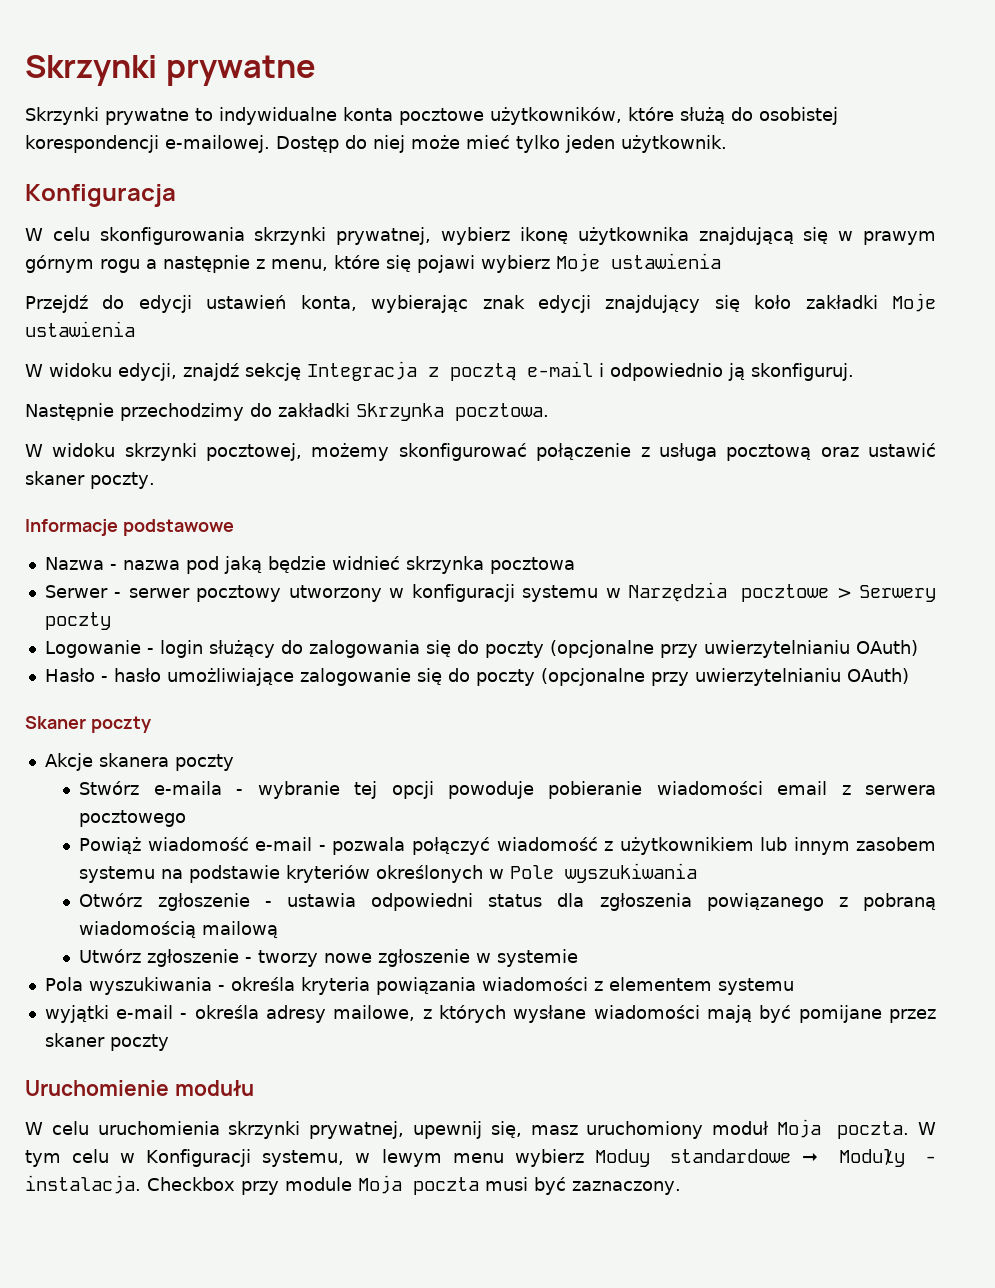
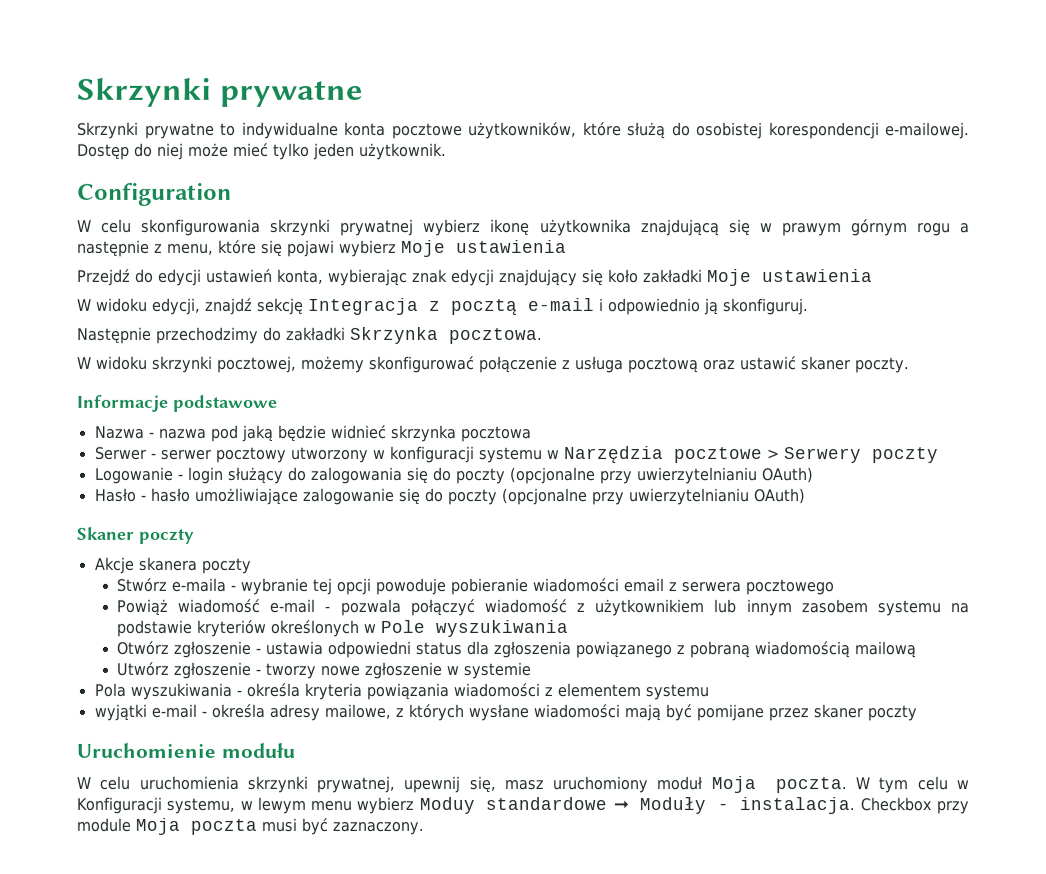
[25,184,176,207] Konfiguracja -> [77,182,232,206] Configuration
[336,227,432,245] prywatnej, -> [340,218,415,236] prywatnej

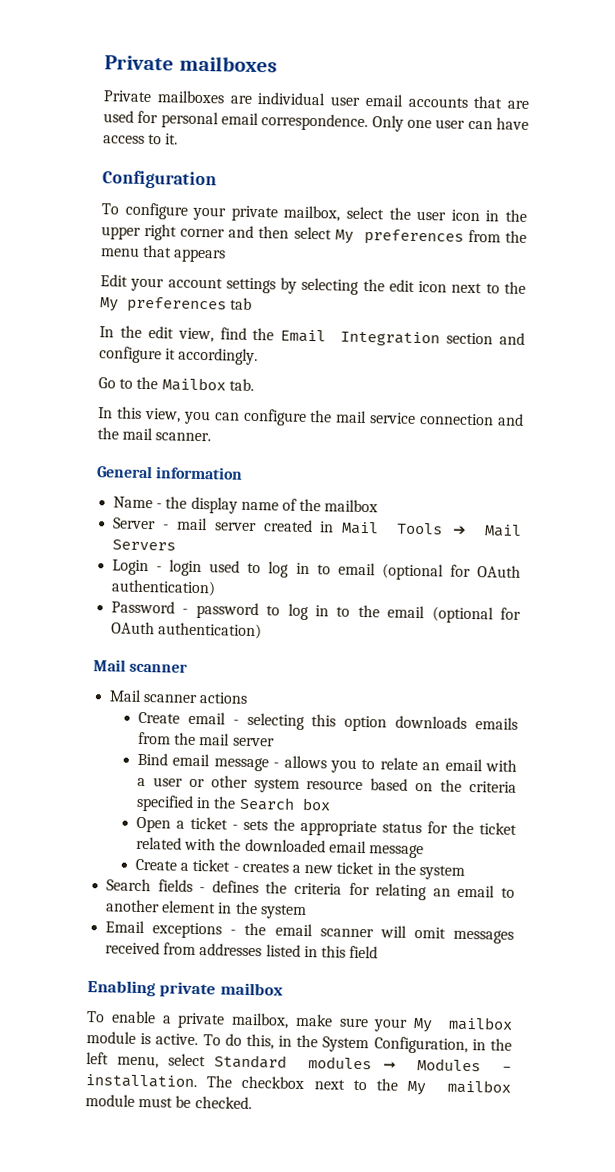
[77,77,364,107] [77,121,970,140] [77,142,447,160] [77,182,232,206] [77,218,970,237] [77,239,567,257] [77,268,873,287] [77,297,809,316] [77,326,543,345] [77,355,910,374] [77,394,278,412] [93,424,532,443] [93,445,938,465] [93,466,813,485] [93,487,805,506] [76,526,194,544] [93,556,251,574] [116,577,835,596] [116,598,969,617] [116,619,569,638] [116,640,917,659] [116,661,532,680] [93,682,709,701] [93,703,917,722] [76,742,295,758] [76,775,969,794] [76,796,969,815] [76,817,424,835] Skrzynki prywatne // Skrzynki prywatne to indywidualne konta pocztowe użytkowników, które służą do osobistej korespondencji e-mailowej. Dostęp do niej może mieć tylko jeden użytkownik. // Configuration // W celu skonfigurowania skrzynki prywatnej wybierz ikonę użytkownika znajdującą się w prawym górnym rogu a następnie z menu, które się pojawi wybierz Moje ustawienia // Przejdź do edycji ustawień konta, wybierając znak edycji znajdujący się koło zakładki Moje ustawienia // W widoku edycji, znajdź sekcję Integracja z pocztą e-mail i odpowiednio ją skonfiguruj. // Następnie przechodzimy do zakładki Skrzynka pocztowa. // W widoku skrzynki pocztowej, możemy skonfigurować połączenie z usługa pocztową oraz ustawić skaner poczty. // Informacje podstawowe // Nazwa - nazwa pod jaką będzie widnieć skrzynka pocztowa // Serwer - serwer pocztowy utworzony w konfiguracji systemu w Narzędzia pocztowe > Serwery poczty // Logowanie - login służący do zalogowania się do poczty (opcjonalne przy uwierzytelnianiu OAuth) // Hasło - hasło umożliwiające zalogowanie się do poczty (opcjonalne przy uwierzytelnianiu OAuth) // Skaner poczty // Akcje skanera poczty // Stwórz e-maila - wybranie tej opcji powoduje pobieranie wiadomości email z serwera pocztowego // Powiąż wiadomość e-mail - pozwala połączyć wiadomość z użytkownikiem lub innym zasobem systemu na podstawie kryteriów określonych w Pole wyszukiwania // Otwórz zgłoszenie - ustawia odpowiedni status dla zgłoszenia powiązanego z pobraną wiadomością mailową // Utwórz zgłoszenie - tworzy nowe zgłoszenie w systemie // Pola wyszukiwania - określa kryteria powiązania wiadomości z elementem systemu // wyjątki e-mail - określa adresy mailowe, z których wysłane wiadomości mają być pomijane przez skaner poczty // Uruchomienie modułu // W celu uruchomienia skrzynki prywatnej, upewnij się, masz uruchomiony moduł Moja poczta. W tym celu w Konfiguracji systemu, w lewym menu wybierz Moduy standardowe ➞ Moduły - instalacja. Checkbox przy module Moja poczta musi być zaznaczony. -> [104,55,277,73] [103,90,529,109] [103,110,529,132] [103,133,179,145] [102,170,217,190] [101,202,528,222] [101,223,527,246] [101,244,227,263] [100,274,526,295] [100,296,253,314] [99,325,526,347] [99,346,259,366] [98,376,254,392] [98,406,524,426] [97,427,212,442] [96,465,244,480] [113,496,379,514] [113,517,522,537] [112,539,177,551] [112,559,521,581] [111,579,217,597] [111,600,521,624] [111,621,263,640] [93,659,189,673] [109,689,249,704] [138,711,518,732] [138,731,275,747] [137,752,518,773] [137,775,517,793] [136,794,331,812] [136,816,517,837] [136,836,425,859] [135,858,465,880] [106,878,515,901] [106,899,307,920] [105,920,514,944] [105,941,379,959] [87,980,283,998] [86,1010,513,1033] [86,1031,513,1055] [86,1052,512,1072] [85,1074,511,1096] [85,1094,252,1110] Private mailboxes // Private mailboxes are individual user email accounts that are used for personal email correspondence. Only one user can have access to it. // Configuration // To configure your private mailbox, select the user icon in the upper right corner and then select My preferences from the menu that appears // Edit your account settings by selecting the edit icon next to the My preferences tab // In the edit view, find the Email Integration section and configure it accordingly. // Go to the Mailbox tab. // In this view, you can configure the mail service connection and the mail scanner. // General information // Name - the display name of the mailbox // Server - mail server created in Mail Tools ➔ Mail Servers // Login - login used to log in to email (optional for OAuth authentication) // Password - password to log in to the email (optional for OAuth authentication) // Mail scanner // Mail scanner actions // Create email - selecting this option downloads emails from the mail server // Bind email message - allows you to relate an email with a user or other system resource based on the criteria specified in the Search box // Open a ticket - sets the appropriate status for the ticket related with the downloaded email message // Create a ticket - creates a new ticket in the system // Search fields - defines the criteria for relating an email to another element in the system // Email exceptions - the email scanner will omit messages received from addresses listed in this field // Enabling private mailbox // To enable a private mailbox, make sure your My mailbox module is active. To do this, in the System Configuration, in the left menu, select Standard modules ➞ Modules - installation. The checkbox next to the My mailbox module must be checked.

